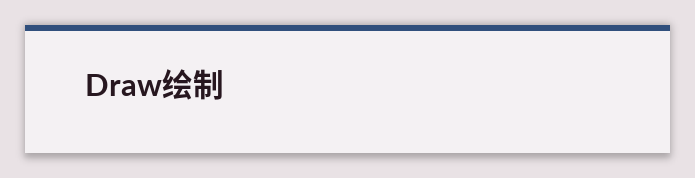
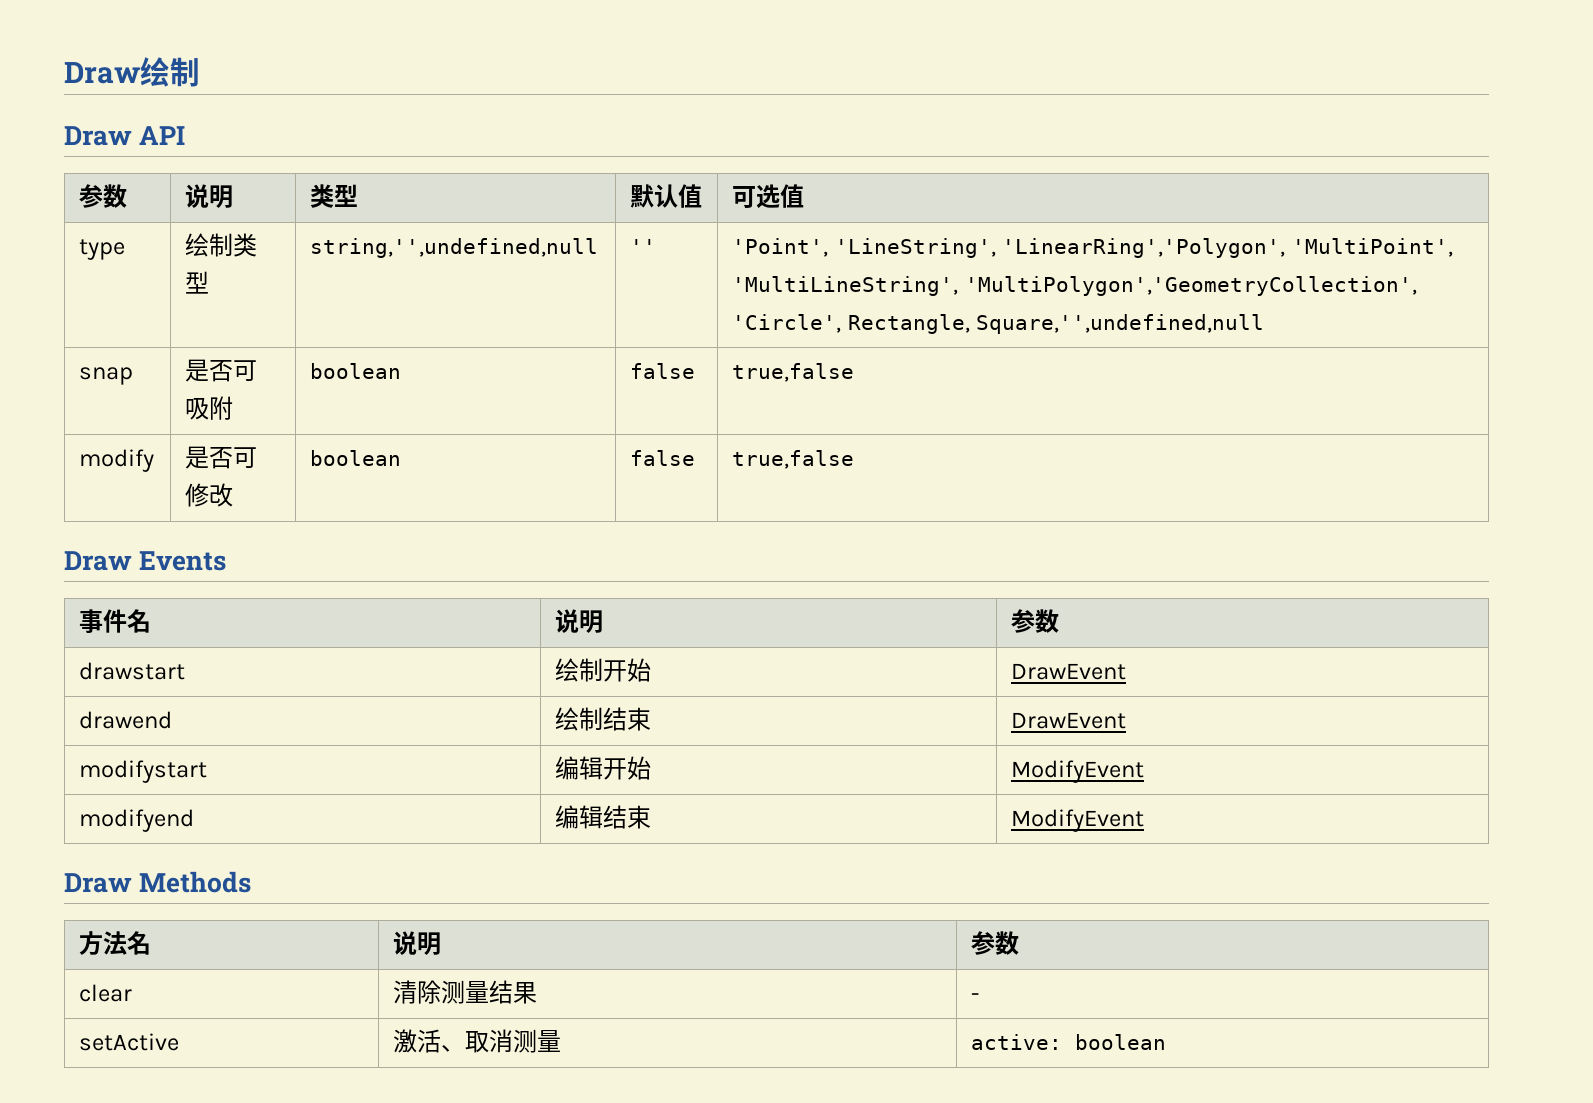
(224, 84) none -> [64,126,186,146] [79,184,128,208] [185,184,234,208] [310,184,359,208] [630,184,703,208] [732,184,805,209] [79,239,126,260] [185,233,258,257] [185,271,210,294] [310,238,599,258] [630,239,657,254] [732,238,1453,258] [732,276,1417,296] [732,314,1265,334] [79,367,134,385] [185,359,258,382] [185,396,234,420] [310,363,402,379] [630,363,696,379] [732,363,855,382] [79,449,155,472] [185,446,258,469] [185,483,234,507] [310,450,402,466] [630,450,696,466] [732,450,855,469] [64,551,227,571] [79,609,152,633] [555,609,604,633] [1011,609,1060,633] [79,662,186,680] [555,658,652,682] [1011,663,1127,680] [79,711,173,729] [555,707,652,731] [1011,712,1127,729] [79,760,208,783] [555,756,652,780] [1011,760,1145,783] [79,809,195,832] [555,805,652,829] [1011,809,1145,832] [64,871,252,893] [79,931,152,955] [393,931,442,955] [971,931,1020,955] [79,984,133,1002] [393,980,538,1004] [971,993,980,1001] [79,1033,180,1051] [393,1029,562,1053] [971,1034,1167,1050] // Draw API // 参数 | 说明 | 类型 | 默认值 | 可选值 // type | 绘制类型 | string,'',undefined,null | '' | 'Point', 'LineString', 'LinearRing','Polygon', 'MultiPoint', 'MultiLineString', 'MultiPolygon','GeometryCollection', 'Circle', Rectangle, Square,'',undefined,null // snap | 是否可吸附 | boolean | false | true,false // modify | 是否可修改 | boolean | false | true,false // Draw Events // 事件名 | 说明 | 参数 // drawstart | 绘制开始 | DrawEvent // drawend | 绘制结束 | DrawEvent // modifystart | 编辑开始 | ModifyEvent // modifyend | 编辑结束 | ModifyEvent // Draw Methods // 方法名 | 说明 | 参数 // clear | 清除测量结果 | - // setActive | 激活、取消测量 | active: boolean

